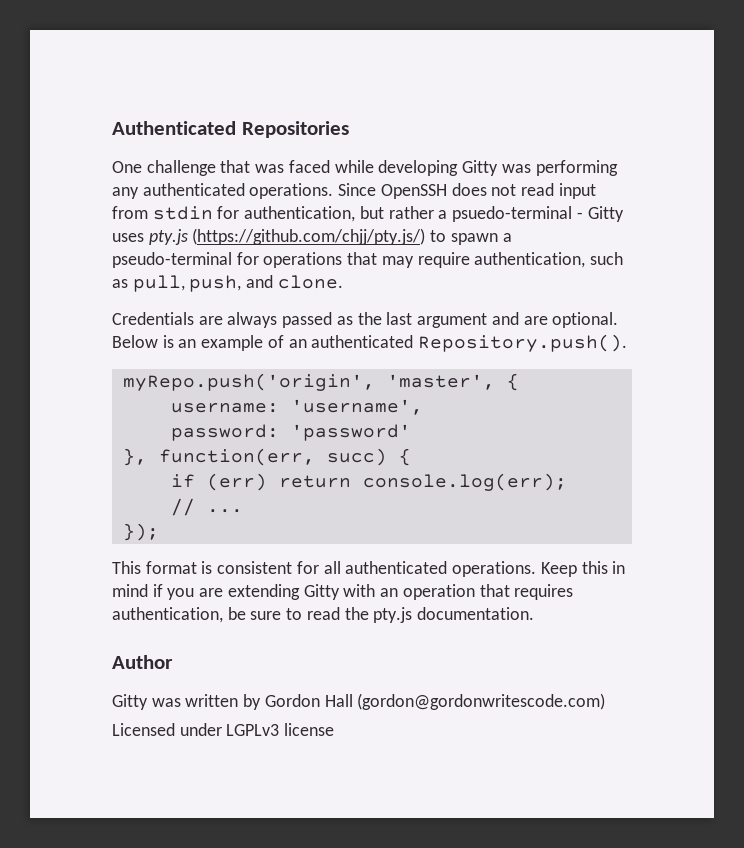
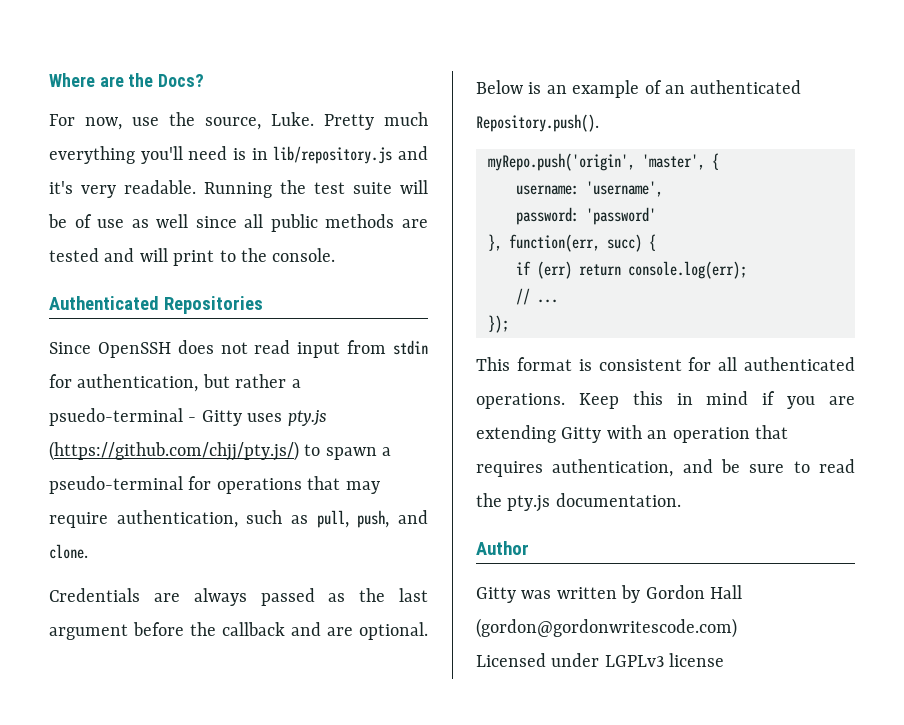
[112,121,349,138] [112,160,618,176] [112,183,334,199] Authenticated Repositories // One challenge that was faced while developing Gitty was performing any authenticated operations. -> [49,73,205,87] [49,112,428,130] [49,146,428,164] [49,180,428,198] [48,214,428,232] [49,248,336,266] [49,296,263,314] Where are the Docs? // For now, use the source, Luke. Pretty much everything you'll need is in lib/repository.js and it's very readable. Running the test suite will be of use as well since all public methods are tested and will print to the console. // Authenticated Repositories //
(488, 320) none -> [133,622,285,636] before the callback
(223, 615) none -> [682,459,713,473] and

